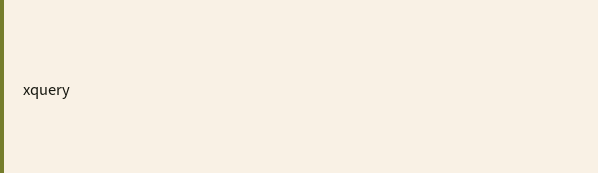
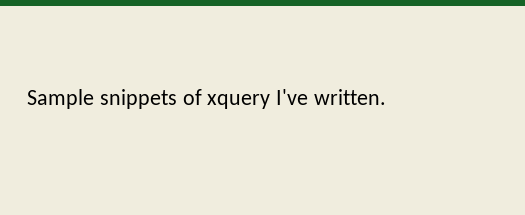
[23,87,70,99] xquery -> [27,89,387,109] Sample snippets of xquery I've written.

